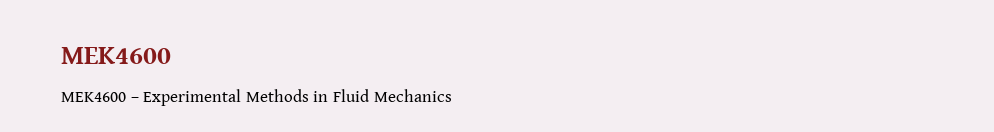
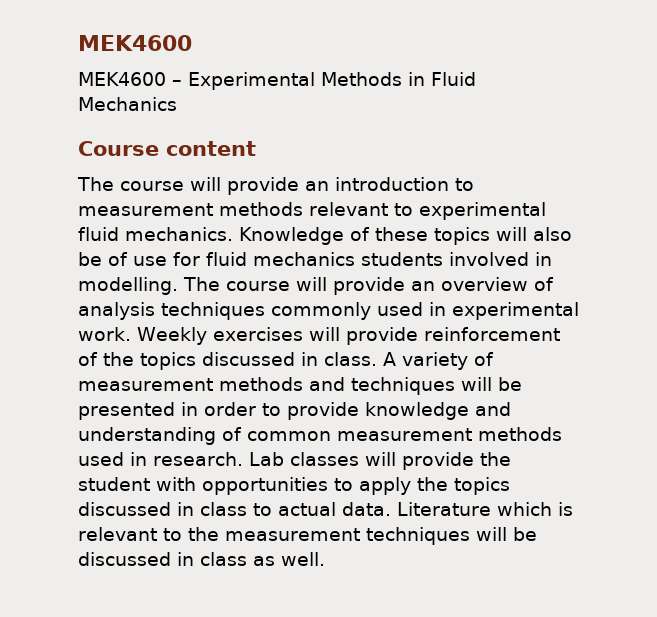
(452, 95) none -> [78,141,256,156] [77,177,474,195] [78,202,546,220] [78,227,572,245] [78,252,552,266] [78,277,554,295] [78,302,579,320] [78,327,560,345] [78,352,494,370] [78,377,522,395] [78,402,511,420] [78,427,562,445] [78,452,511,470] [78,477,510,495] [78,502,573,516] [78,527,537,545] [78,552,325,566] // Course content // The course will provide an introduction to measurement methods relevant to experimental fluid mechanics. Knowledge of these topics will also be of use for fluid mechanics students involved in modelling. The course will provide an overview of analysis techniques commonly used in experimental work. Weekly exercises will provide reinforcement of the topics discussed in class. A variety of measurement methods and techniques will be presented in order to provide knowledge and understanding of common measurement methods used in research. Lab classes will provide the student with opportunities to apply the topics discussed in class to actual data. Literature which is relevant to the measurement techniques will be discussed in class as well.

